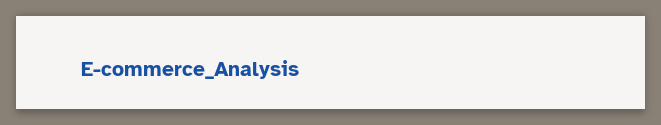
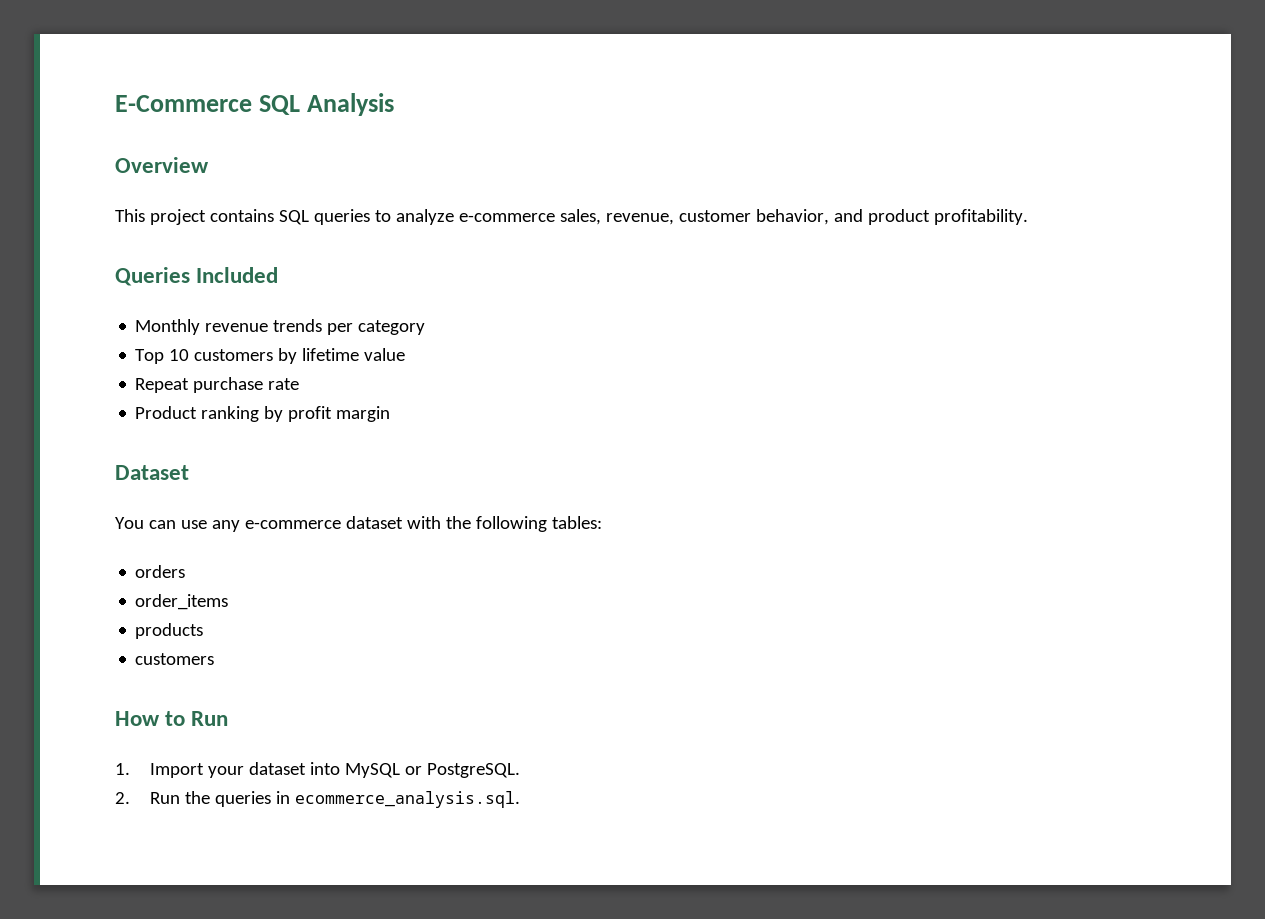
[81,60,299,79] E-commerce_Analysis -> [115,93,395,116] [115,157,209,173] [115,209,1028,225] [115,267,279,286] [135,319,426,335] [135,348,406,364] [135,377,300,393] [135,406,391,422] [115,465,189,480] [115,516,602,532] [135,565,186,578] [135,594,229,610] [135,623,204,639] [135,653,215,665] [115,711,229,726] [115,762,521,778] [115,791,521,808] E-Commerce SQL Analysis // Overview // This project contains SQL queries to analyze e-commerce sales, revenue, customer behavior, and product profitability. // Queries Included // Monthly revenue trends per category // Top 10 customers by lifetime value // Repeat purchase rate // Product ranking by profit margin // Dataset // You can use any e-commerce dataset with the following tables: // orders // order_items // products // customers // How to Run // 1. Import your dataset into MySQL or PostgreSQL. // 2. Run the queries in ecommerce_analysis.sql.

